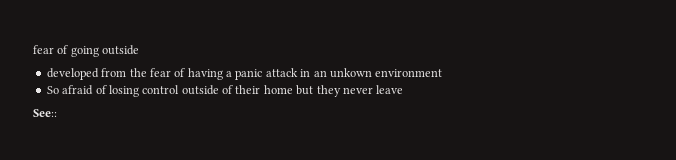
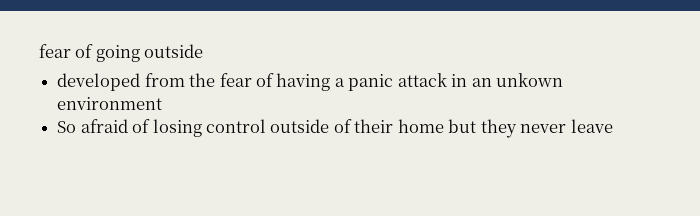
[33,109,57,117] // See:: -> (613, 126) none

